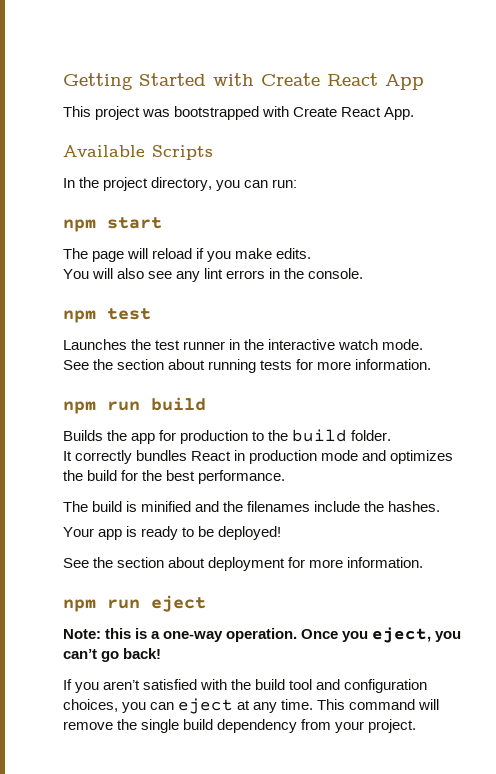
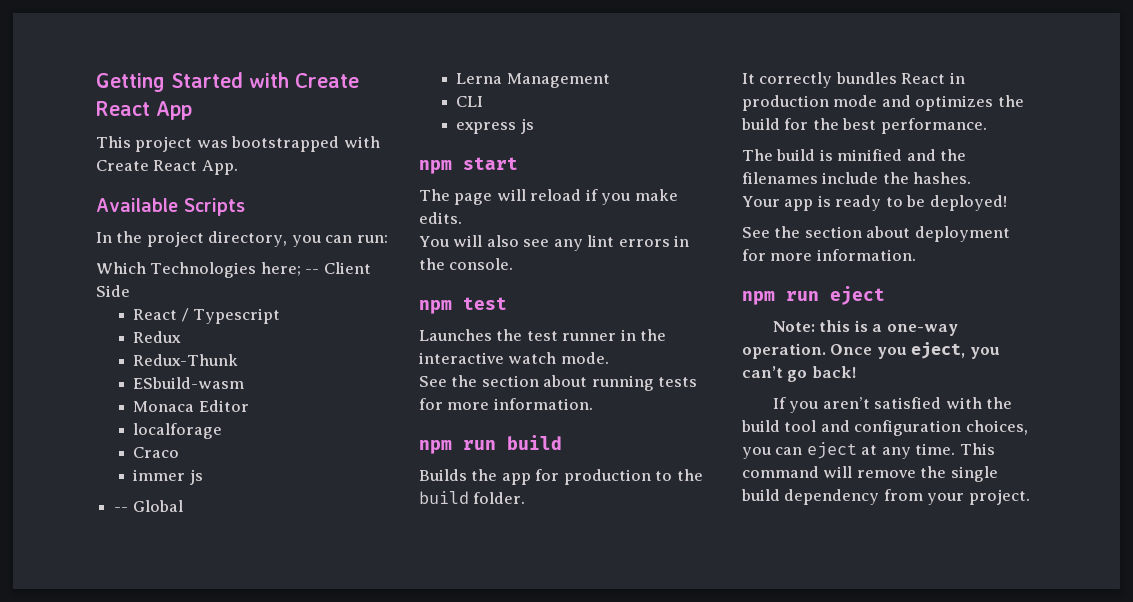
(298, 183) none -> [96,262,371,278] [96,285,130,297] [133,308,281,324] [133,331,182,343] [133,354,239,366] [133,377,245,389] [133,400,249,412] [133,423,223,439] [133,447,180,458] [133,469,203,485] [114,500,183,512] [456,73,610,88] [456,96,484,107] [456,118,534,134] // Which Technologies here; -- Client Side // React / Typescript // Redux // Redux-Thunk // ESbuild-wasm // Monaca Editor // localforage // Craco // immer js // -- Global // Lerna Management // CLI // express js

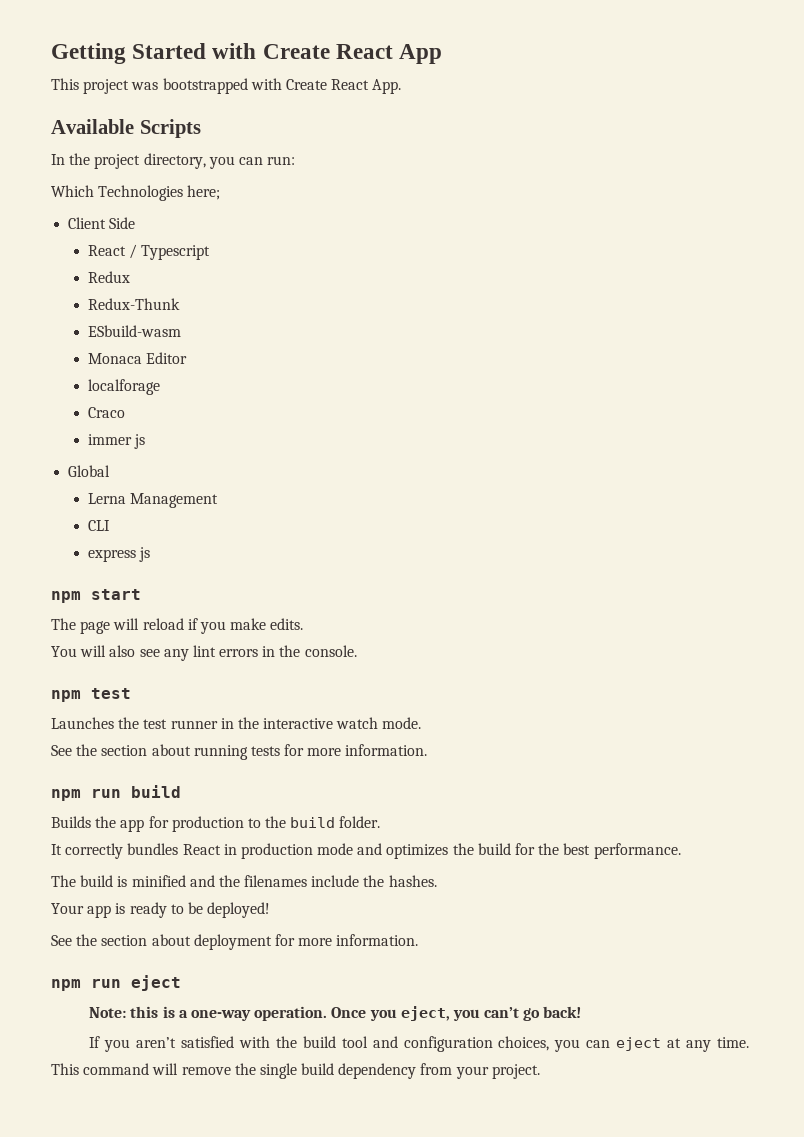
[305,269,320,274] -- -> (221, 192) //
[114,507,129,512] -- -> (145, 441) none

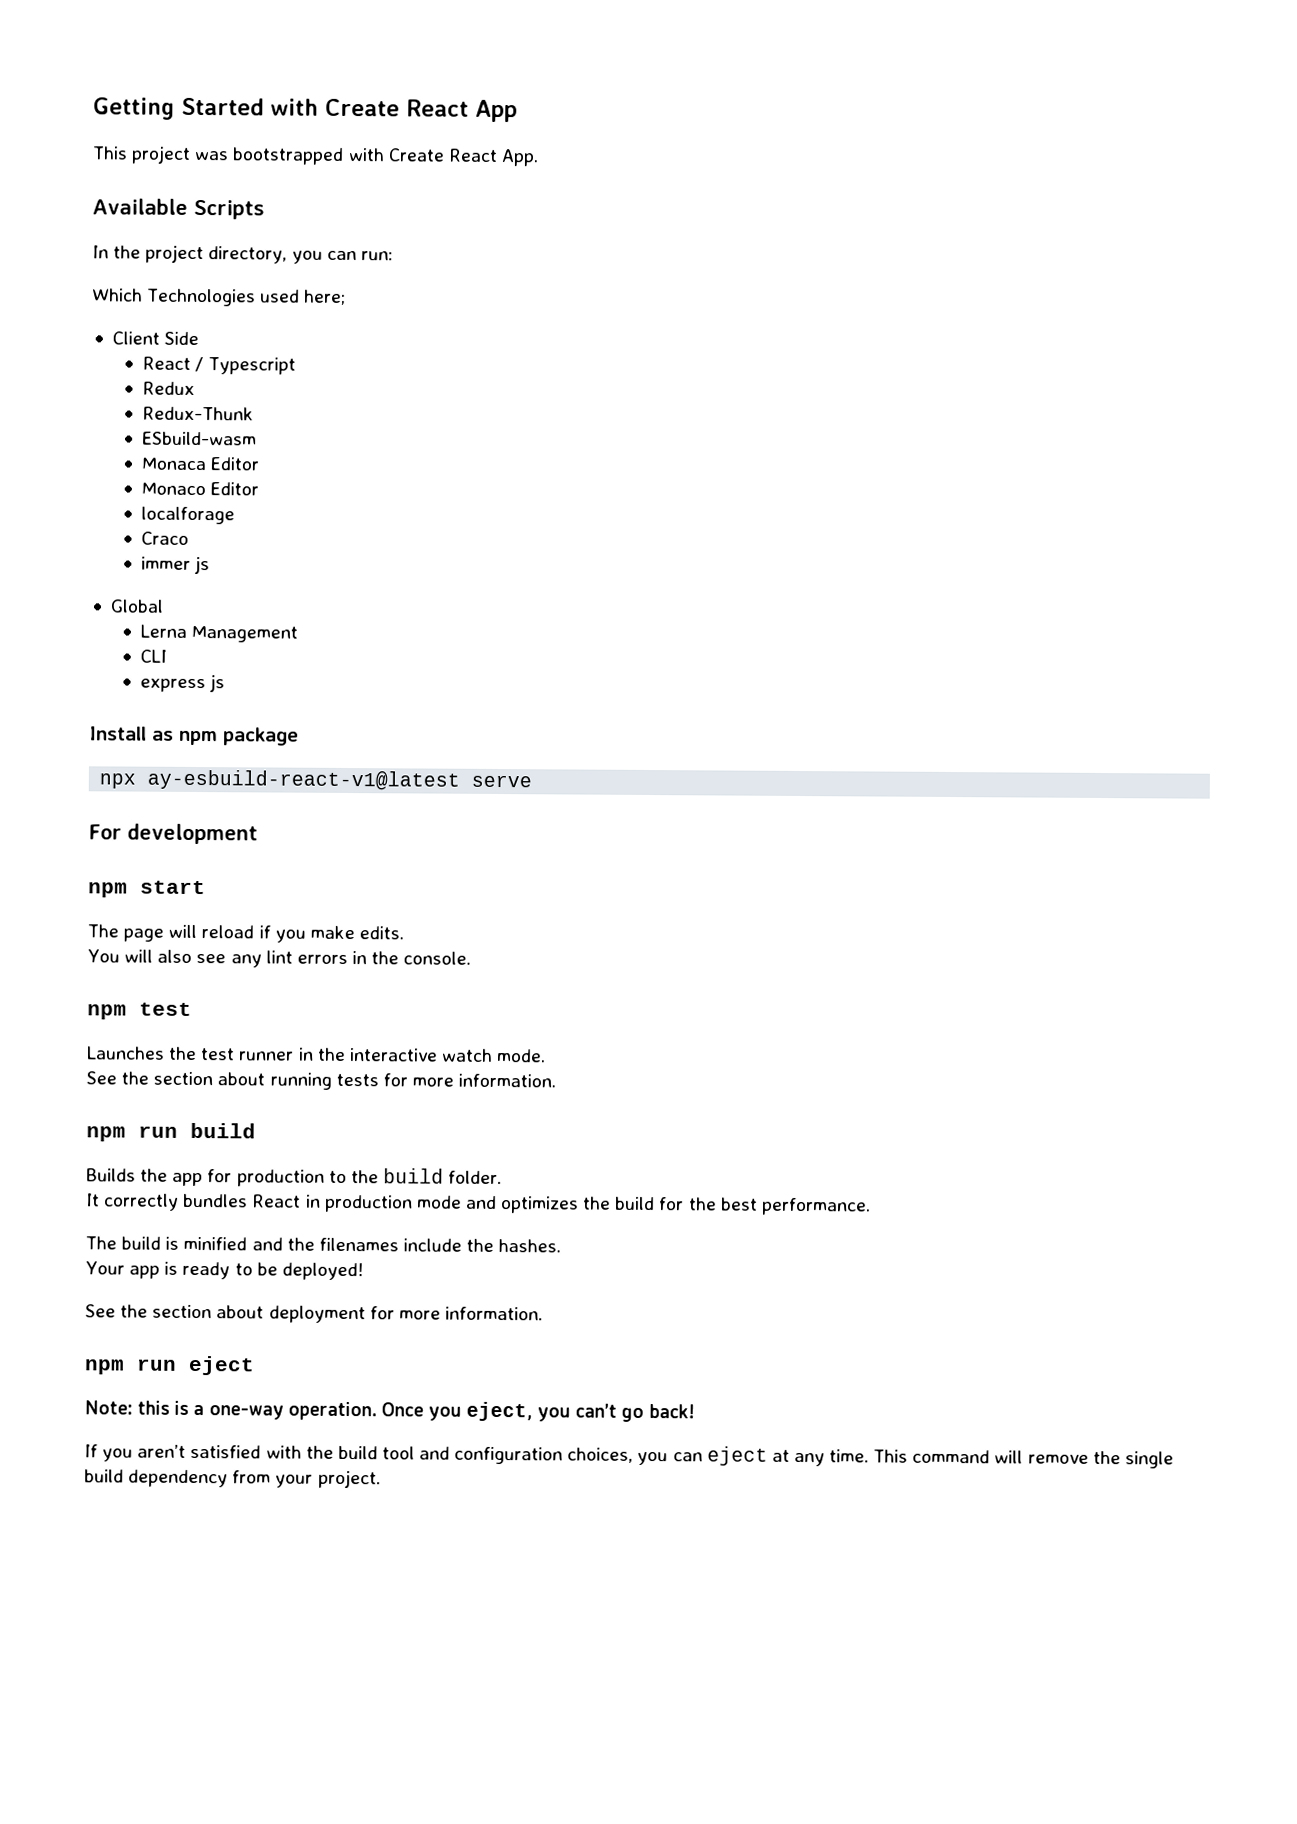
(184, 193) none -> [260,289,301,303] used
(187, 358) none -> [141,482,260,496] // Monaco Editor
(150, 554) none -> [89,726,299,746] [99,769,533,791] [88,823,258,845] // Install as npm package // npx ay-esbuild-react-v1@latest serve // For development

